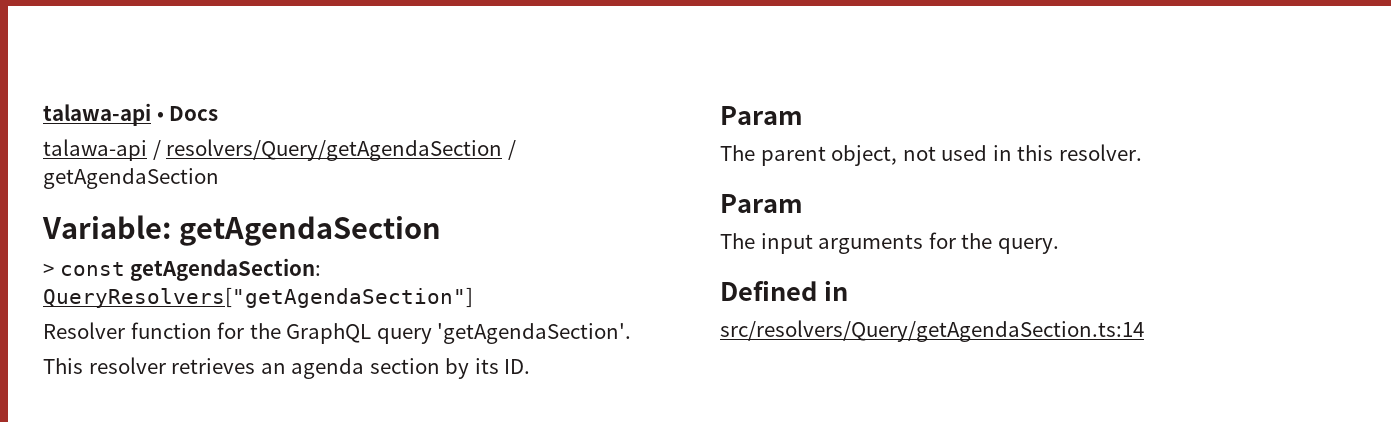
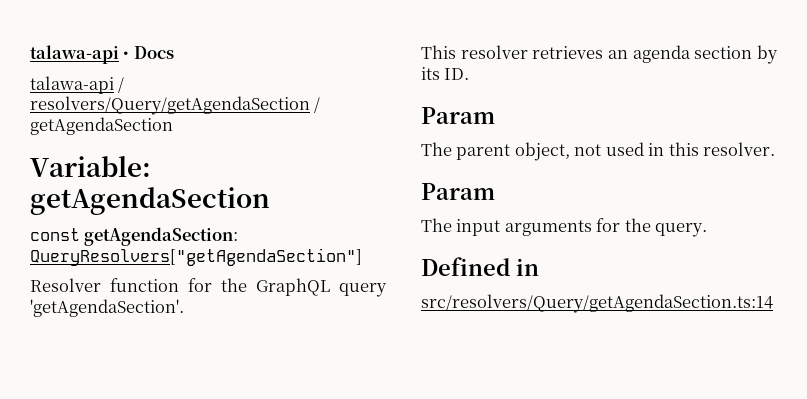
[43,263,54,276] > -> (270, 201) none

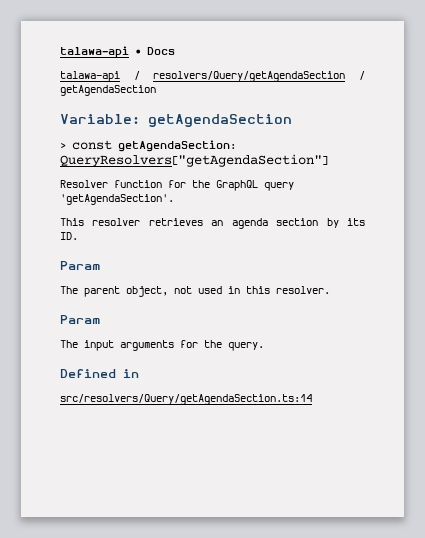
(270, 201) none -> [60,142,66,149] >

